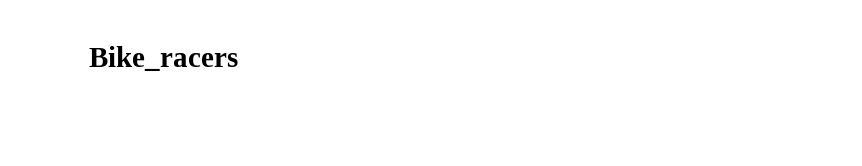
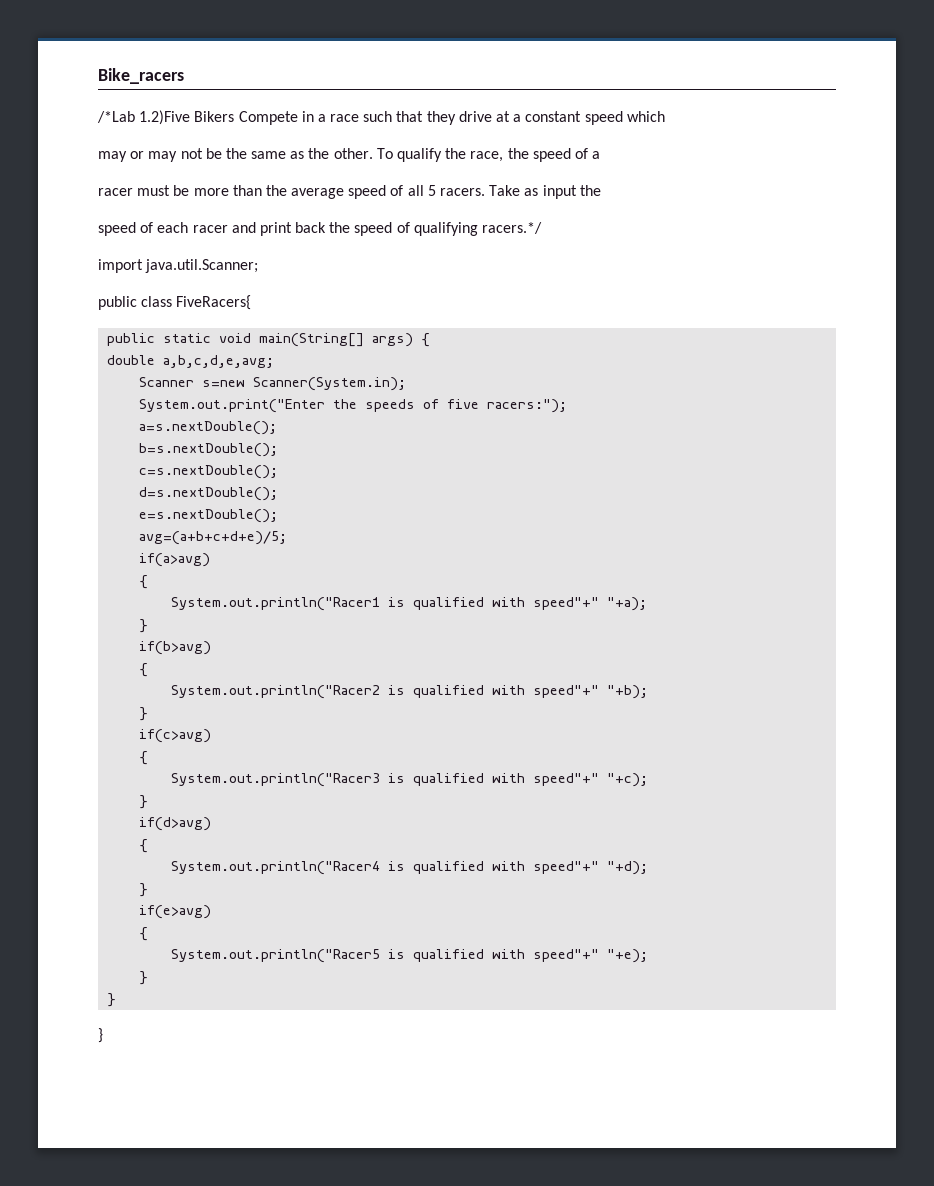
(238, 58) none -> [97,110,665,125] [98,148,601,162] [98,185,601,199] [98,222,543,236] [98,259,259,273] [98,295,252,310] [107,333,431,347] [107,355,275,368] [139,377,407,391] [139,399,568,413] [139,421,278,435] [139,443,279,457] [139,465,279,479] [139,487,279,501] [139,509,279,523] [139,531,288,545] [139,553,211,567] [139,575,149,589] [171,597,648,611] [139,619,149,633] [139,641,212,655] [139,663,149,677] [171,685,649,699] [139,707,149,721] [139,729,212,743] [139,751,149,765] [171,773,649,787] [139,795,149,809] [139,817,212,831] [139,839,149,853] [171,861,649,875] [139,883,149,897] [139,905,212,919] [139,927,149,941] [171,949,649,963] [139,971,149,985] [107,993,117,1007] [98,1028,103,1043] // /*Lab 1.2)Five Bikers Compete in a race such that they drive at a constant speed which // may or may not be the same as the other. To qualify the race, the speed of a // racer must be more than the average speed of all 5 racers. Take as input the // speed of each racer and print back the speed of qualifying racers.*/ // import java.util.Scanner; // public class FiveRacers{ // public static void main(String[] args) { // double a,b,c,d,e,avg; // Scanner s=new Scanner(System.in); // System.out.print("Enter the speeds of five racers:"); // a=s.nextDouble(); // b=s.nextDouble(); // c=s.nextDouble(); // d=s.nextDouble(); // e=s.nextDouble(); // avg=(a+b+c+d+e)/5; // if(a>avg) // { // System.out.println("Racer1 is qualified with speed"+" "+a); // } // if(b>avg) // { // System.out.println("Racer2 is qualified with speed"+" "+b); // } // if(c>avg) // { // System.out.println("Racer3 is qualified with speed"+" "+c); // } // if(d>avg) // { // System.out.println("Racer4 is qualified with speed"+" "+d); // } // if(e>avg) // { // System.out.println("Racer5 is qualified with speed"+" "+e); // } // } // }

